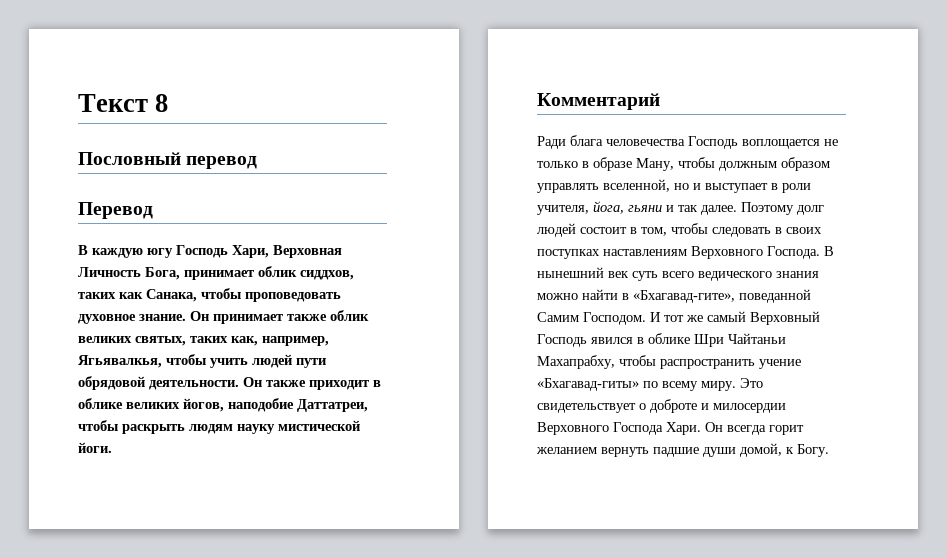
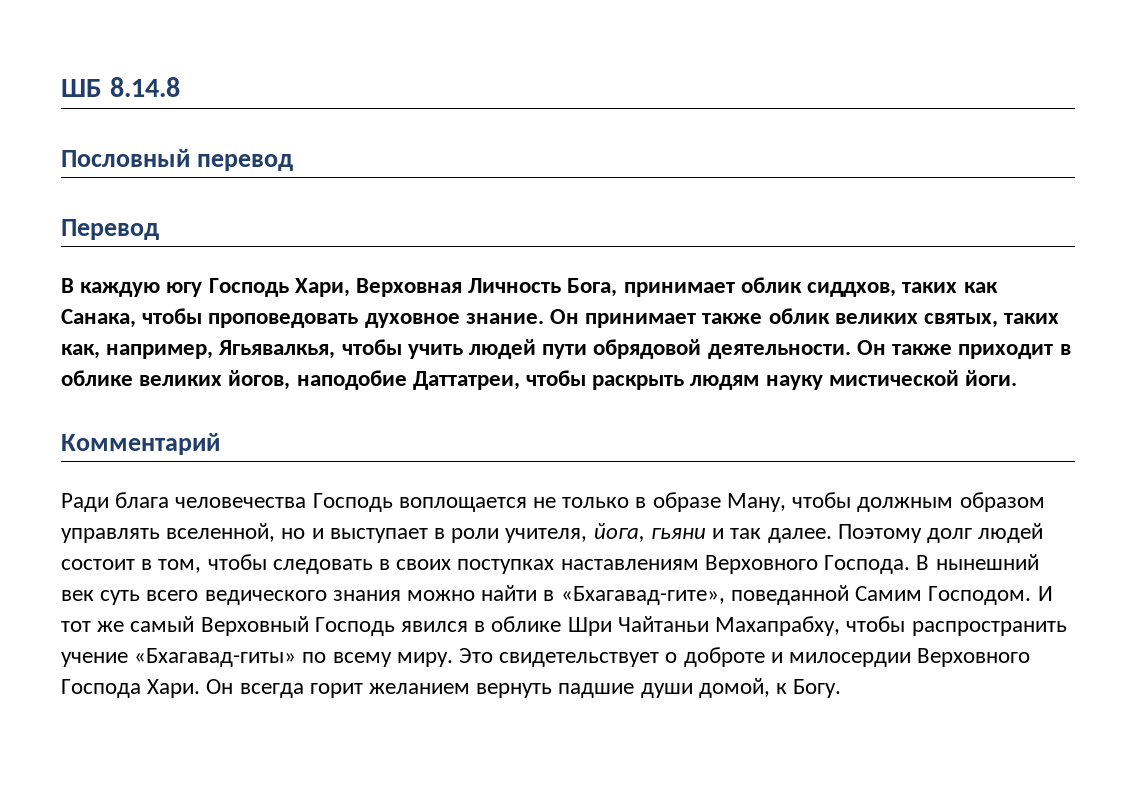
[78,94,169,112] Текст 8 -> [61,77,180,97] ШБ 8.14.8

